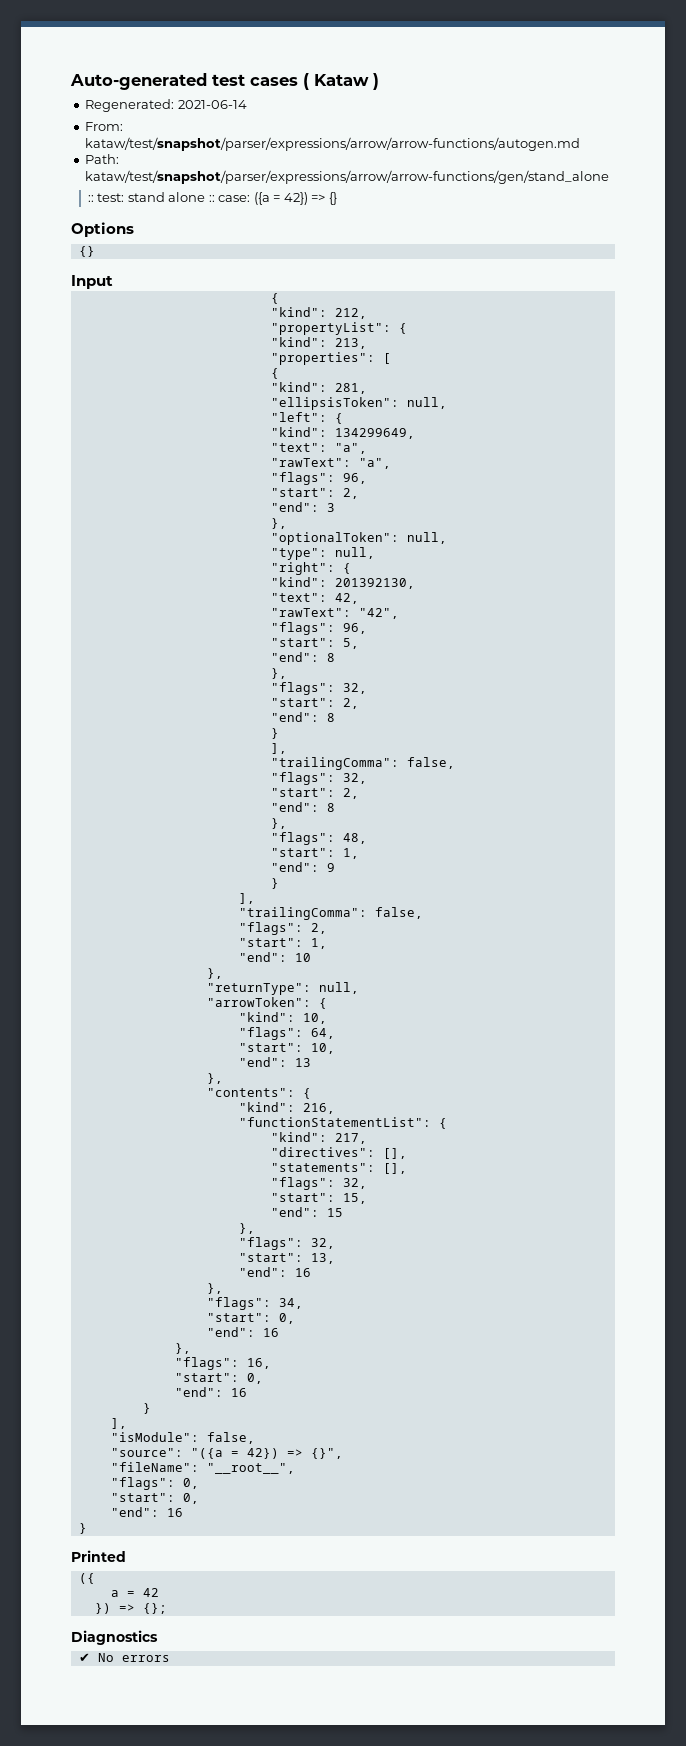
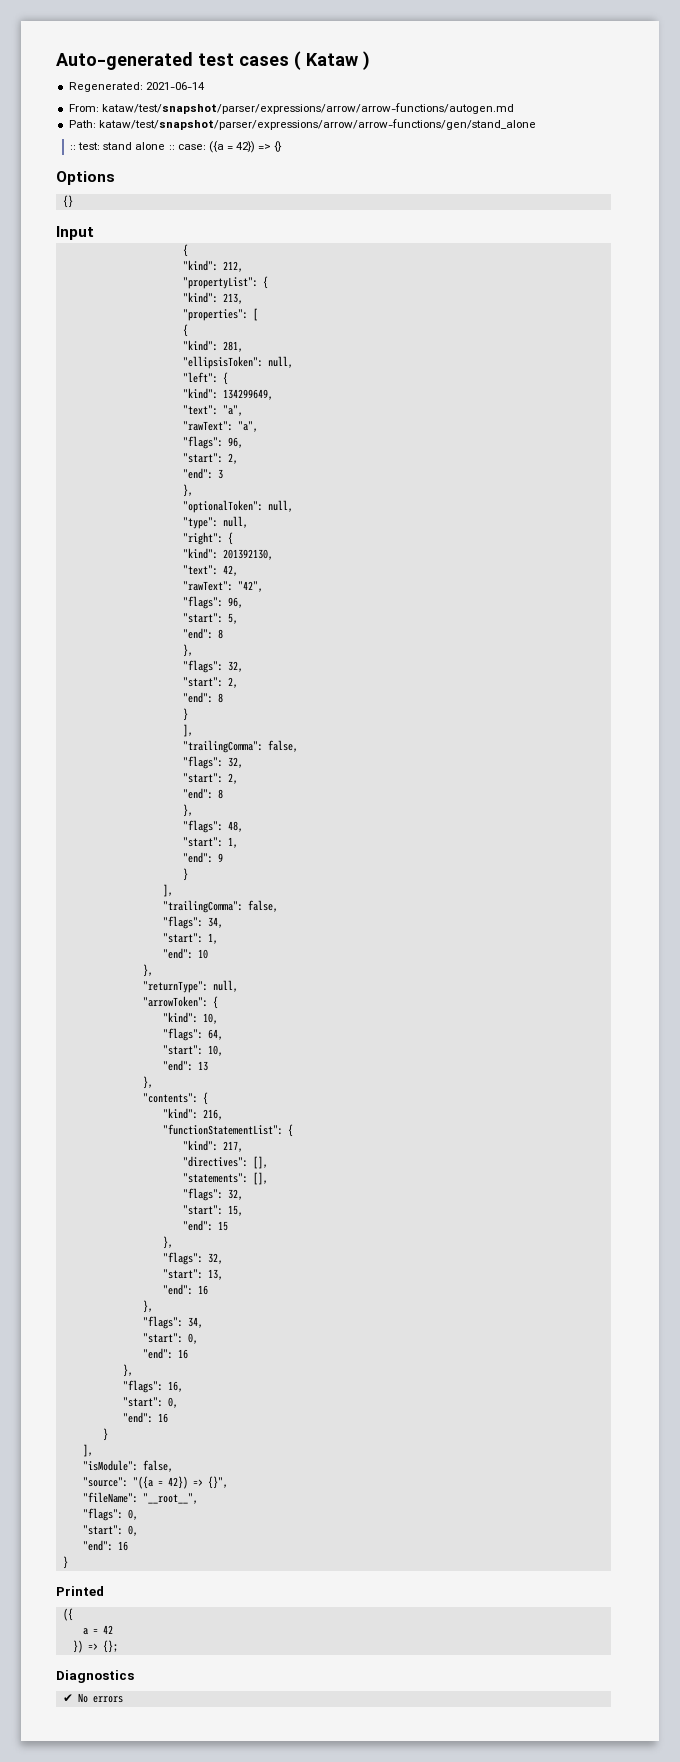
[310,923,327,934] 2, -> [207,917,223,928] 34,

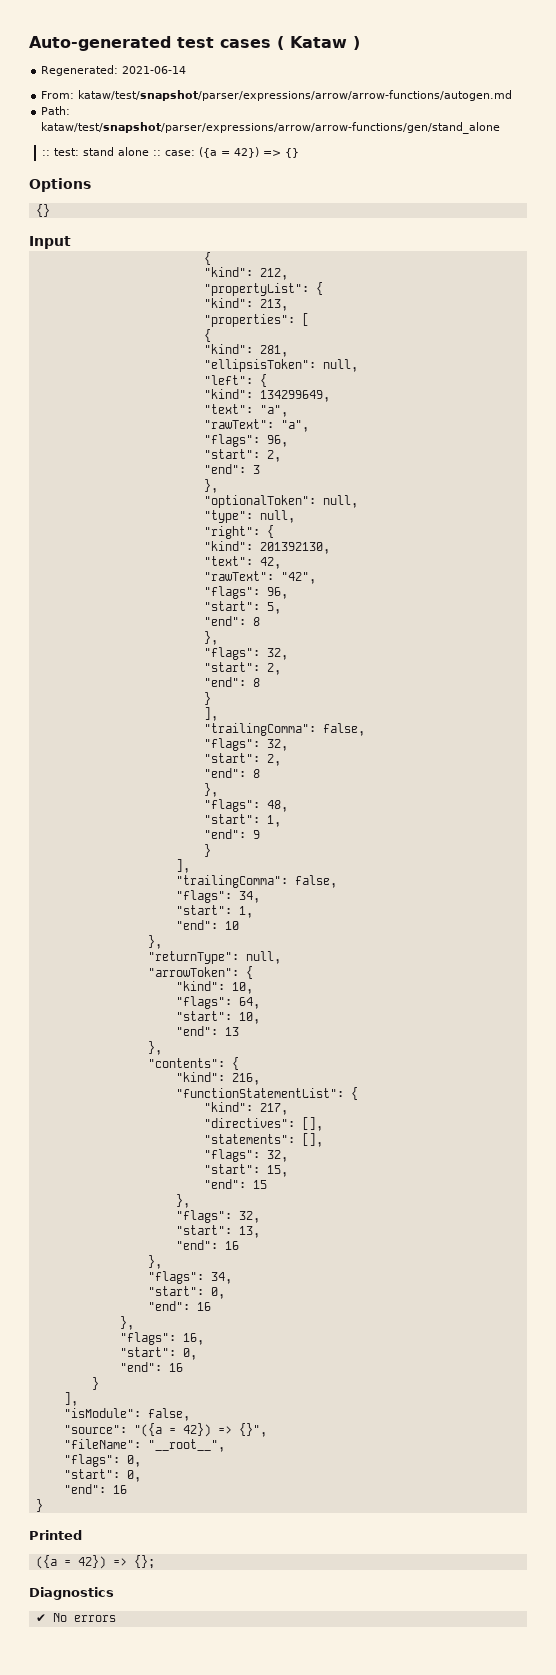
[62,1608,73,1621] [82,1625,113,1635] [72,1640,83,1653] ({ // a = 42 // }) -> [35,1555,106,1569] ({a = 42})

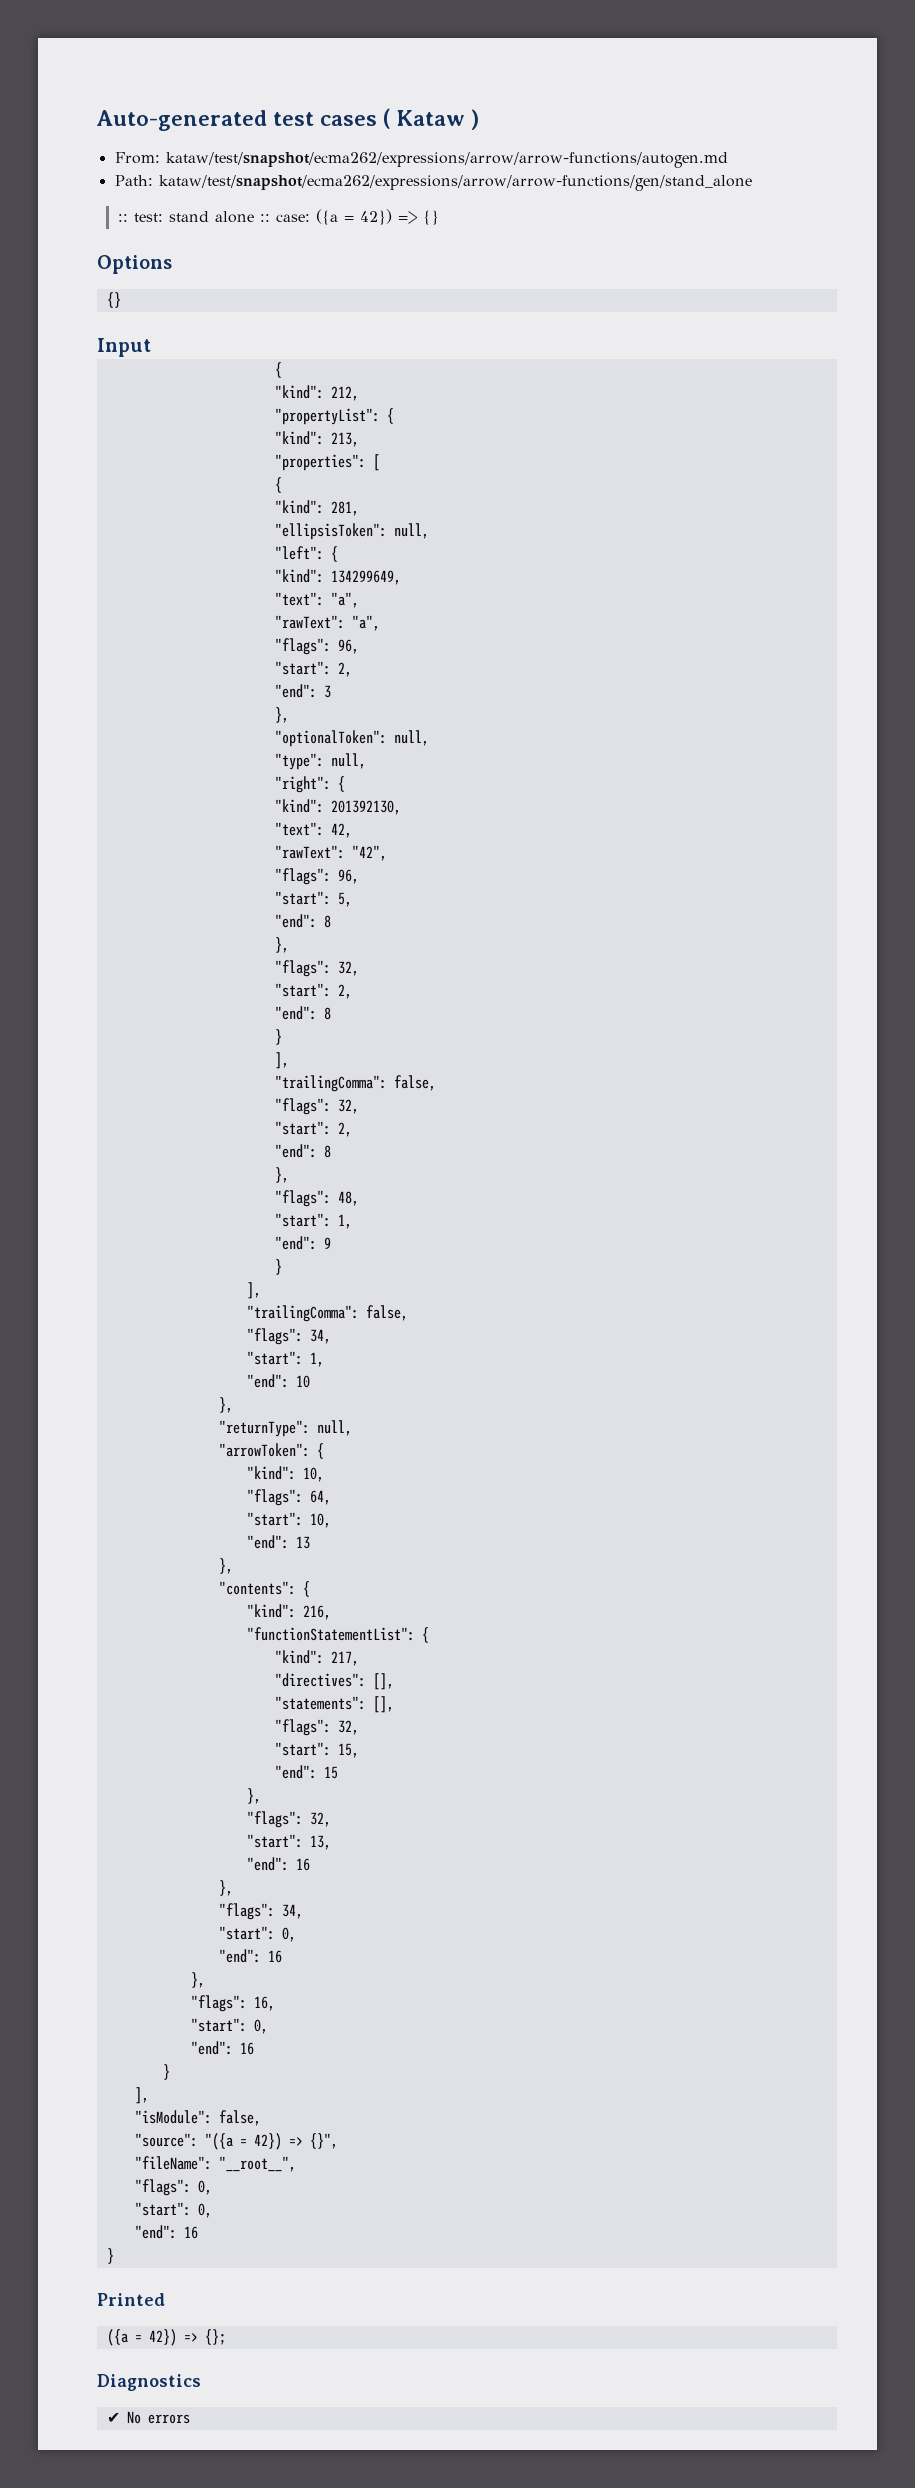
[41,65,187,76] // Regenerated: 2021-06-14 -> (480, 119) none
[78,90,513,101] kataw/test/snapshot/parser/expressions/arrow/arrow-functions/autogen.md -> [165,152,728,168] kataw/test/snapshot/ecma262/expressions/arrow/arrow-functions/autogen.md
[41,122,501,134] kataw/test/snapshot/parser/expressions/arrow/arrow-functions/gen/stand_alone -> [158,175,752,191] kataw/test/snapshot/ecma262/expressions/arrow/arrow-functions/gen/stand_alone

